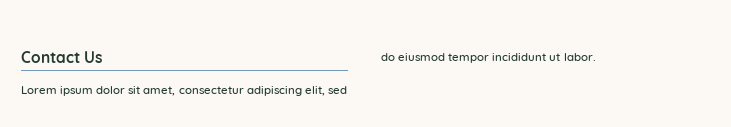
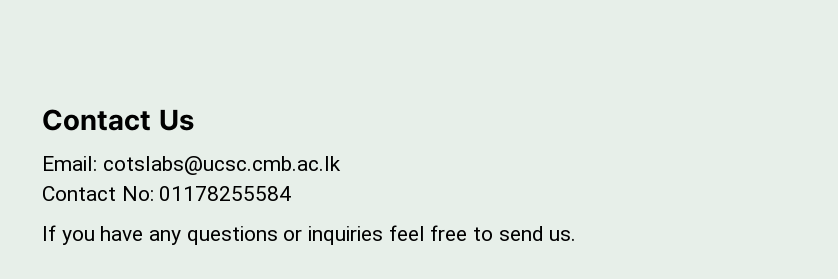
[21,86,347,96] [381,53,596,63] Lorem ipsum dolor sit amet, consectetur adipiscing elit, sed do eiusmod tempor incididunt ut labor. -> [42,156,341,175] [42,186,292,201] [42,225,577,245] Email: cotslabs@ucsc.cmb.ac.lk // Contact No: 01178255584 // If you have any questions or inquiries feel free to send us.

